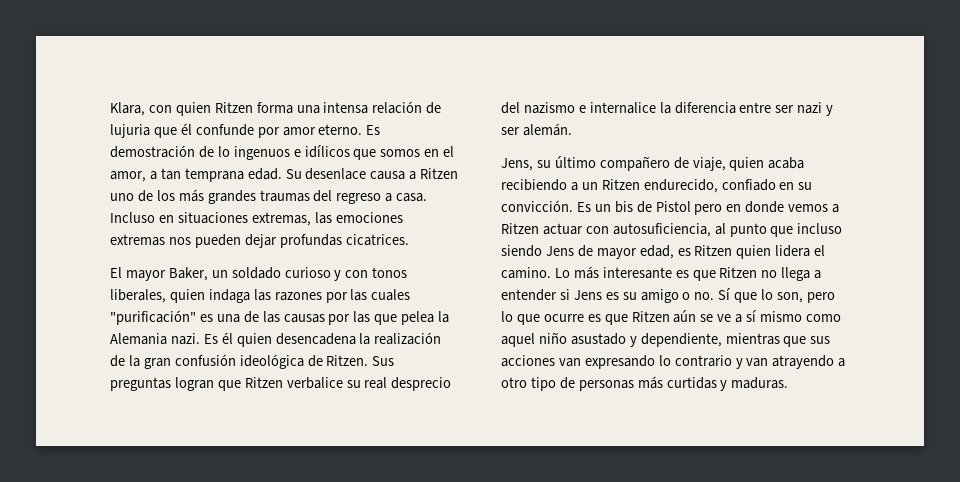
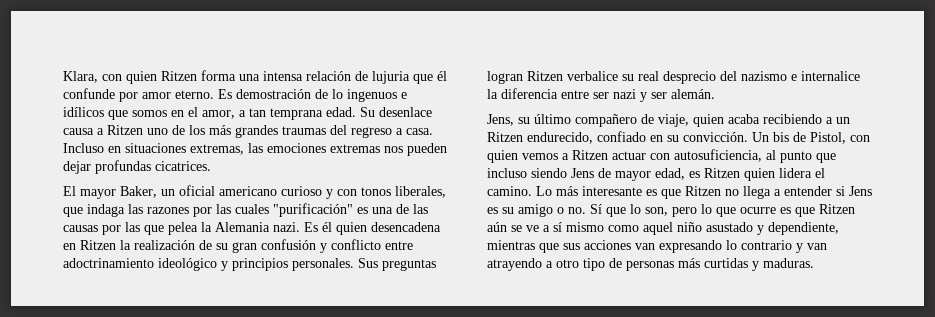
[231,267,281,279] soldado -> [179,185,277,196] oficial americano
[169,289,205,303] quien -> [63,207,83,217] que
(356, 339) none -> [63,240,116,250] en Ritzen
[128,355,140,367] la -> [216,243,228,250] su
[239,354,369,369] ideológica de Ritzen. -> [320,239,413,253] [63,258,354,271] y conflicto entre adoctrinamiento ideológico y principios personales.
[217,380,241,391] que -> (523, 77) none
[576,201,785,215] Es un bis de Pistol pero en donde -> [752,132,870,144] [487,150,518,163] Un bis de Pistol, con quien

